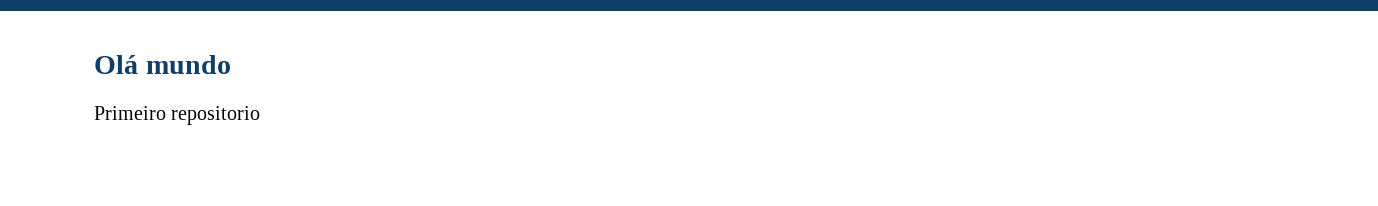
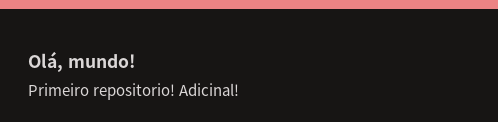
[94,55,231,74] Olá mundo -> [28,51,135,72] Olá, mundo!
[171,106,261,125] repositorio -> [93,83,240,100] repositorio! Adicinal!

